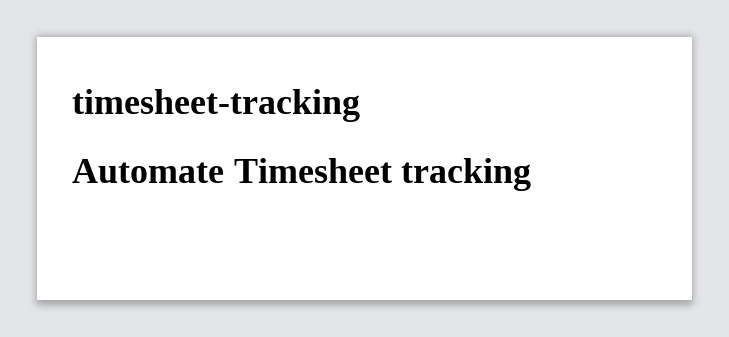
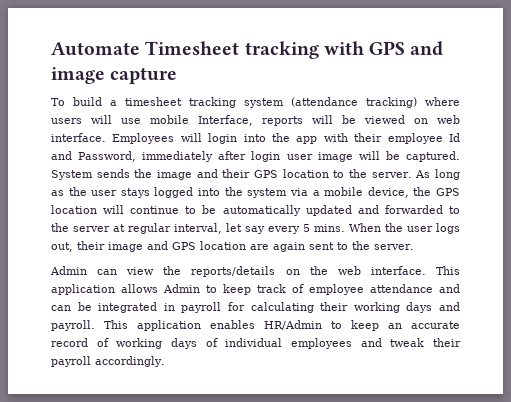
[72,89,360,122] timesheet-tracking // -> (51, 49) none
(532, 174) none -> [323,41,444,56] [51,67,178,84] [51,97,460,108] [51,115,460,126] [51,133,460,144] [51,151,460,162] [51,169,460,180] [51,187,461,198] [51,205,460,216] [51,223,460,234] [51,241,414,252] [50,266,460,277] [51,284,460,295] [51,302,461,313] [51,320,460,331] [51,338,462,349] [51,356,165,367] with GPS and image capture // To build a timesheet tracking system (attendance tracking) where users will use mobile Interface, reports will be viewed on web interface. Employees will login into the app with their employee Id and Password, immediately after login user image will be captured. System sends the image and their GPS location to the server. As long as the user stays logged into the system via a mobile device, the GPS location will continue to be automatically updated and forwarded to the server at regular interval, let say every 5 mins. When the user logs out, their image and GPS location are again sent to the server. // Admin can view the reports/details on the web interface. This application allows Admin to keep track of employee attendance and can be integrated in payroll for calculating their working days and payroll. This application enables HR/Admin to keep an accurate record of working days of individual employees and tweak their payroll accordingly.

